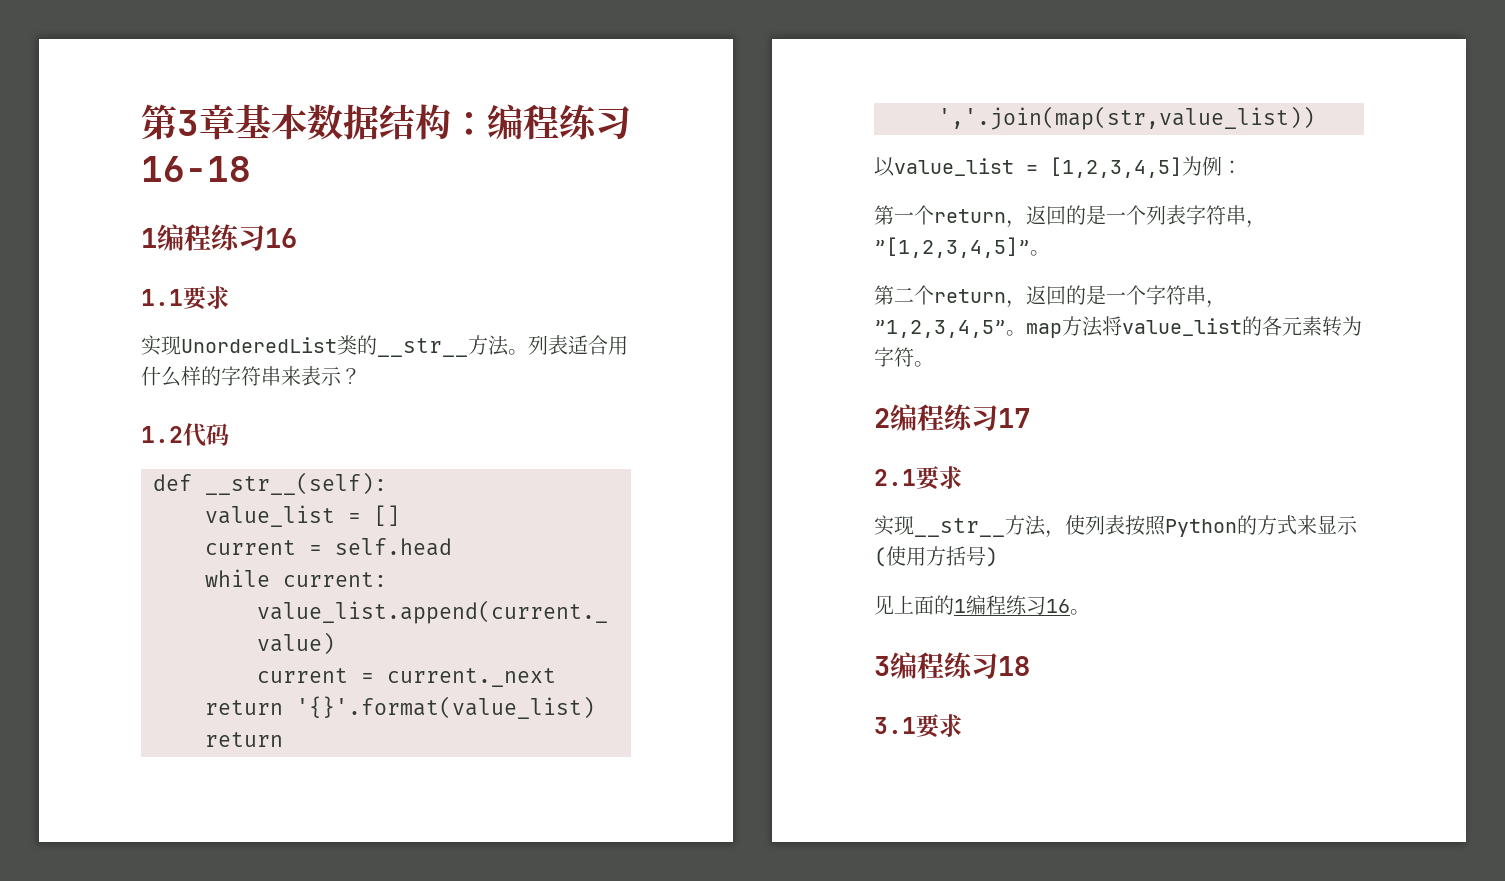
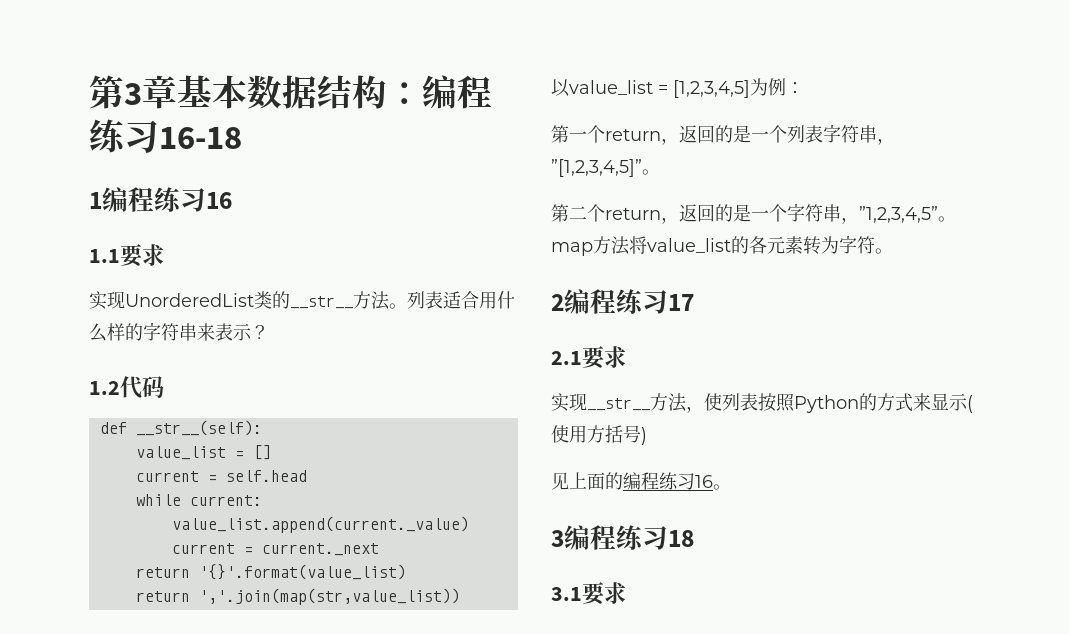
[954,599,966,613] 1 -> (623, 481) none

